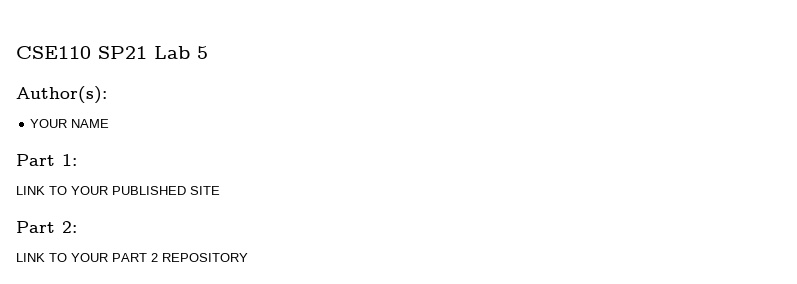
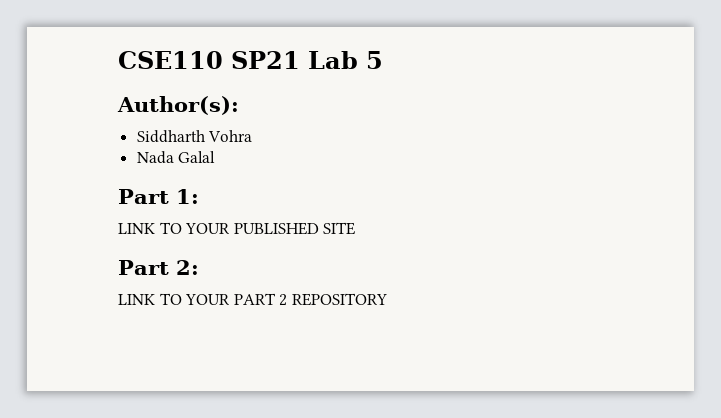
[30,119,110,128] YOUR NAME -> [136,130,253,143] [136,151,216,164] Siddharth Vohra // Nada Galal

